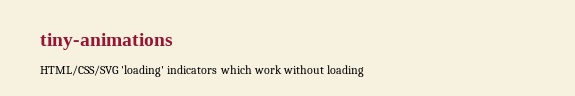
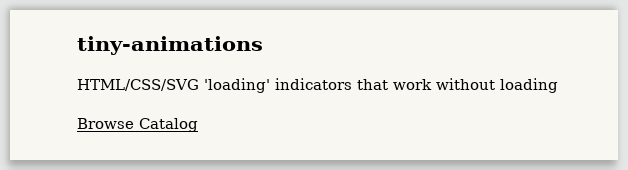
[219,65,252,74] which -> [357,79,388,90] that
(365, 71) none -> [77,118,198,132] // Browse Catalog

